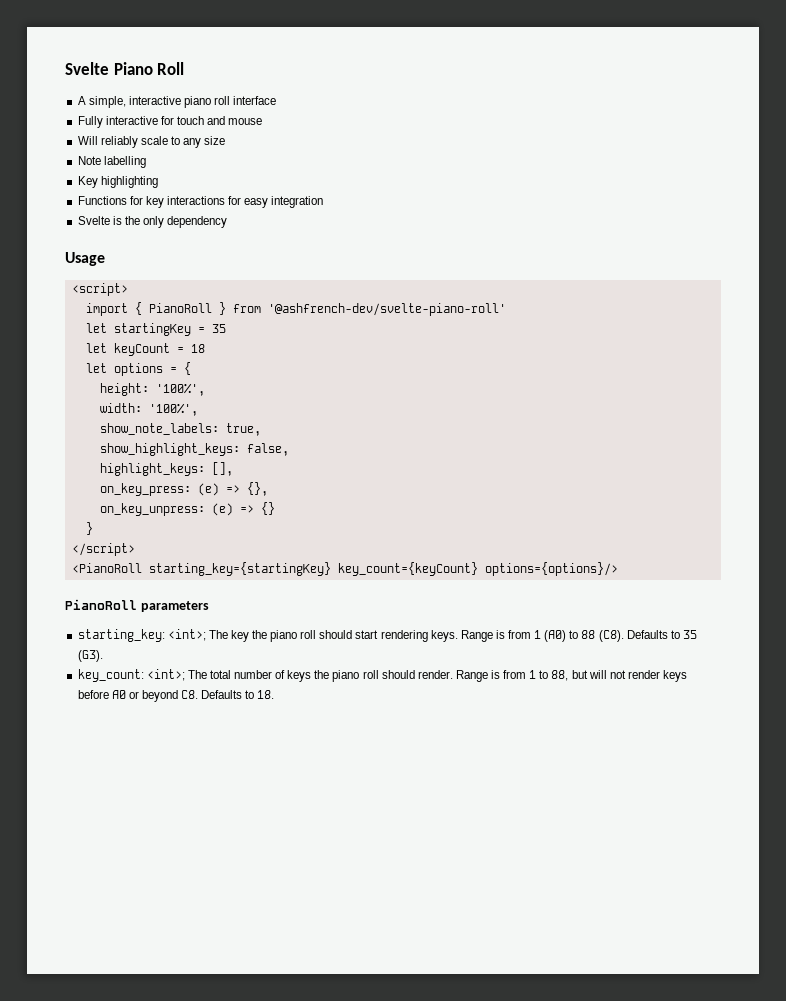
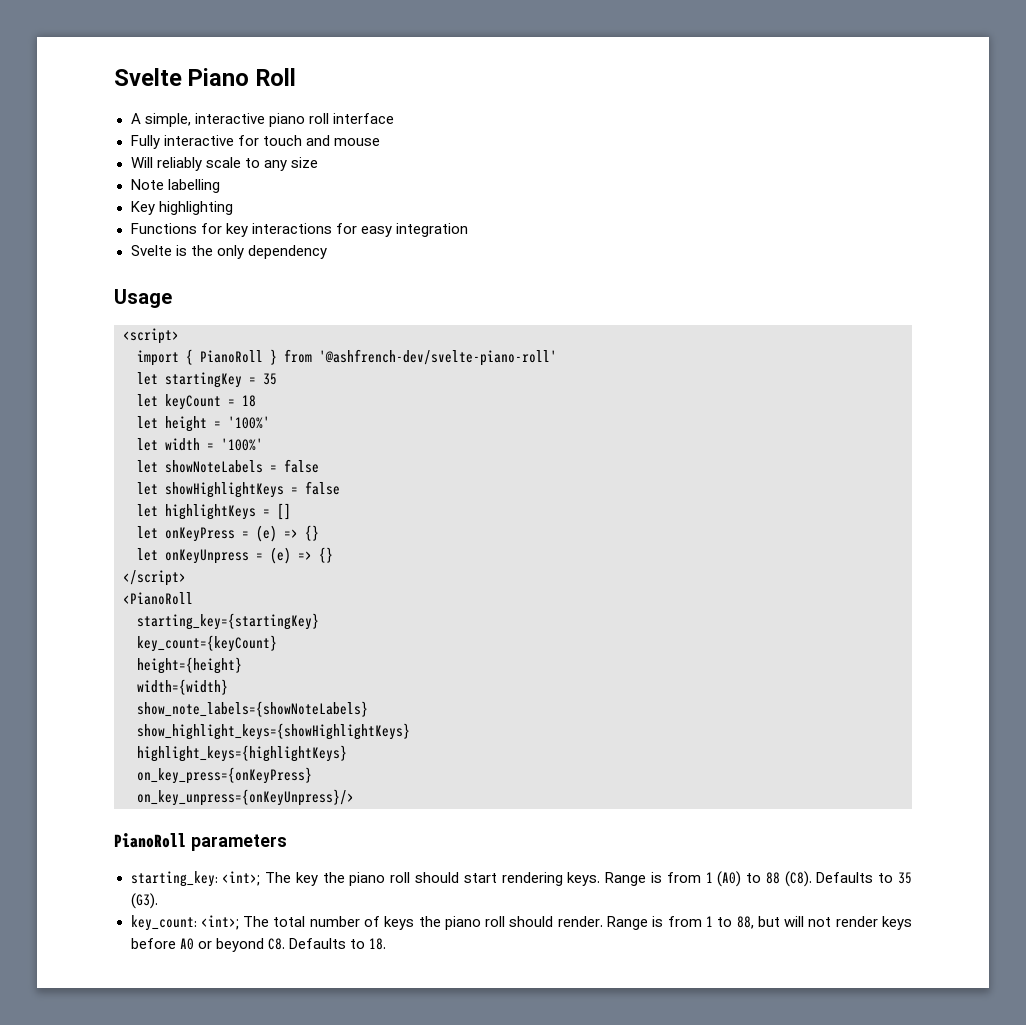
[113,362,191,376] [99,383,205,396] [99,403,198,416] [99,423,261,436] [99,443,289,456] [99,462,233,476] [99,482,268,496] [99,502,275,516] [85,522,93,535] options = { // height: '100%', // width: '100%', // show_note_labels: true, // show_highlight_keys: false, // highlight_keys: [], // on_key_press: (e) => {}, // on_key_unpress: (e) => {} // } -> [165,416,270,432] [137,438,263,451] [137,459,319,473] [137,481,340,498] [137,503,291,520] [137,525,319,542] [137,547,333,564] height = '100%' // let width = '100%' // let showNoteLabels = false // let showHighlightKeys = false // let highlightKeys = [] // let onKeyPress = (e) => {} // let onKeyUnpress = (e) => {}
(142, 568) none -> (193, 598) //
(331, 569) none -> (319, 621) //
[484,562,618,576] options={options}/> -> [137,657,242,674] [137,679,228,695] [137,701,368,717] [137,723,410,740] [137,745,347,762] [137,767,312,784] [137,789,354,806] // height={height} // width={width} // show_note_labels={showNoteLabels} // show_highlight_keys={showHighlightKeys} // highlight_keys={highlightKeys} // on_key_press={onKeyPress} // on_key_unpress={onKeyUnpress}/>

